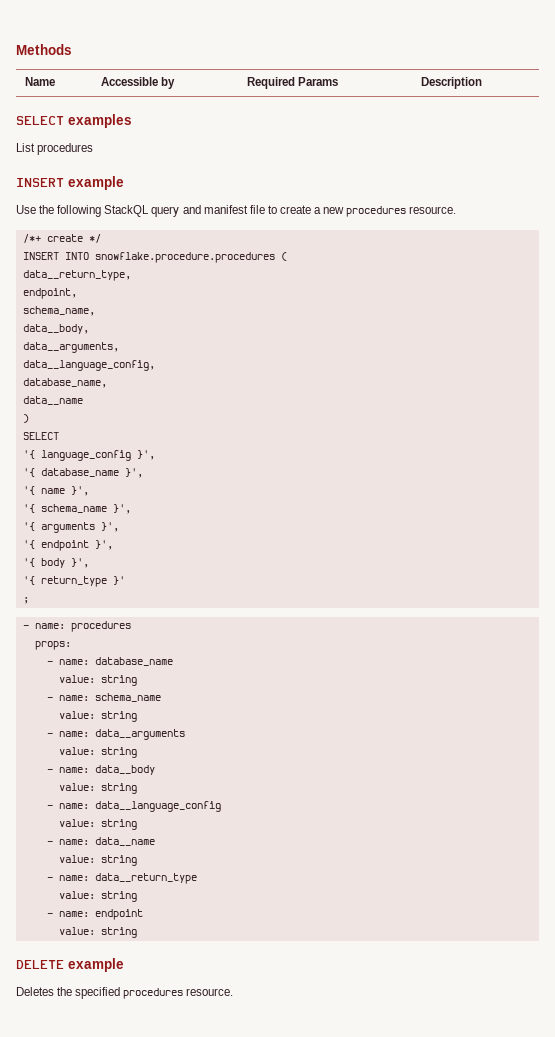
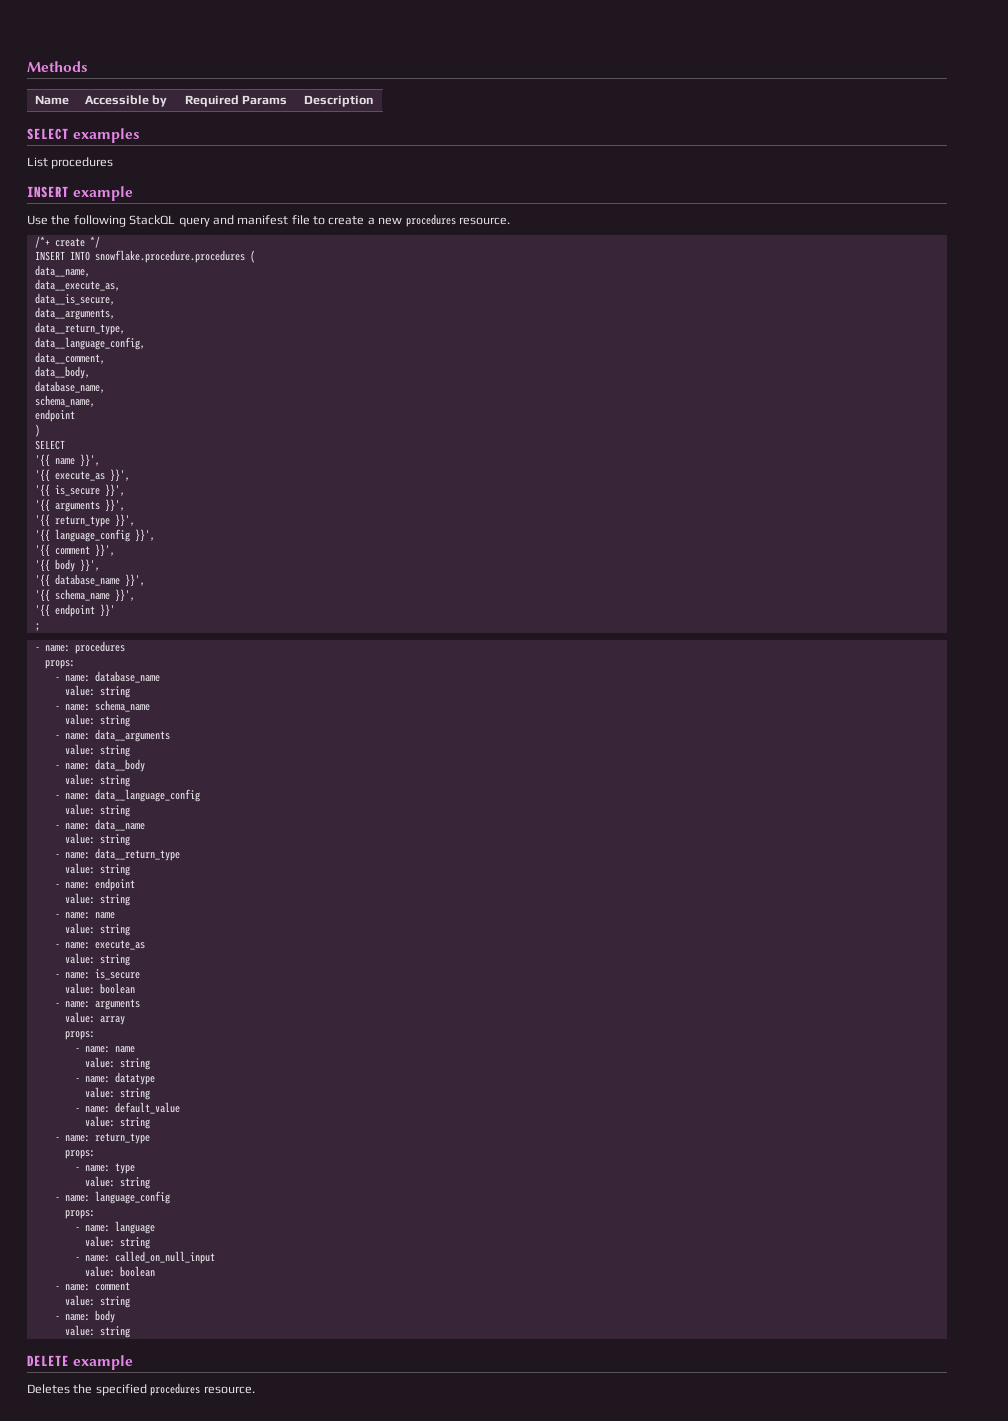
[22,270,131,281] [22,288,77,299] [22,306,95,316] [22,324,89,334] [22,342,119,353] [22,360,155,371] [22,378,107,388] [22,396,83,405] [22,414,29,423] [22,432,59,440] [22,450,155,461] [22,468,143,478] [22,486,89,496] [22,504,131,514] [22,522,119,533] [22,540,113,551] [22,558,89,568] [22,576,125,587] data__return_type, // endpoint, // schema_name, // data__body, // data__arguments, // data__language_config, // database_name, // data__name // ) // SELECT // '{ language_config }', // '{ database_name }', // '{ name }', // '{ schema_name }', // '{ arguments }', // '{ endpoint }', // '{ body }', // '{ return_type }' -> [34,265,90,277] [34,279,120,291] [34,293,115,305] [34,307,115,320] [34,322,125,335] [34,337,145,350] [34,352,105,364] [34,366,90,379] [34,381,105,393] [34,395,95,407] [34,409,75,422] [34,424,40,437] [34,440,65,450] [34,454,100,467] [34,469,130,482] [34,484,125,497] [34,499,125,512] [34,514,135,527] [34,529,155,542] [34,544,115,557] [34,559,100,572] [34,574,145,587] [34,589,135,602] [34,604,115,617] data__name, // data__execute_as, // data__is_secure, // data__arguments, // data__return_type, // data__language_config, // data__comment, // data__body, // database_name, // schema_name, // endpoint // ) // SELECT // '{{ name }}', // '{{ execute_as }}', // '{{ is_secure }}', // '{{ arguments }}', // '{{ return_type }}', // '{{ language_config }}', // '{{ comment }}', // '{{ body }}', // '{{ database_name }}', // '{{ schema_name }}', // '{{ endpoint }}'
(137, 932) none -> [54,912,115,919] [64,923,130,936] [54,940,145,950] [64,953,130,966] [54,969,140,980] [64,983,135,994] [54,999,140,1010] [64,1012,125,1025] [64,1031,95,1040] [74,1046,135,1053] [84,1057,150,1070] [74,1072,155,1085] [84,1087,150,1100] [74,1102,180,1114] [84,1116,150,1129] [54,1133,150,1144] [64,1150,95,1159] [74,1163,135,1174] [84,1176,150,1189] [54,1191,170,1204] [64,1210,95,1219] [74,1221,155,1234] [84,1236,150,1249] [74,1251,215,1264] [84,1266,155,1277] [54,1282,130,1291] [64,1295,130,1308] [54,1310,115,1323] [64,1325,130,1338] // - name: name // value: string // - name: execute_as // value: string // - name: is_secure // value: boolean // - name: arguments // value: array // props: // - name: name // value: string // - name: datatype // value: string // - name: default_value // value: string // - name: return_type // props: // - name: type // value: string // - name: language_config // props: // - name: language // value: string // - name: called_on_null_input // value: boolean // - name: comment // value: string // - name: body // value: string

